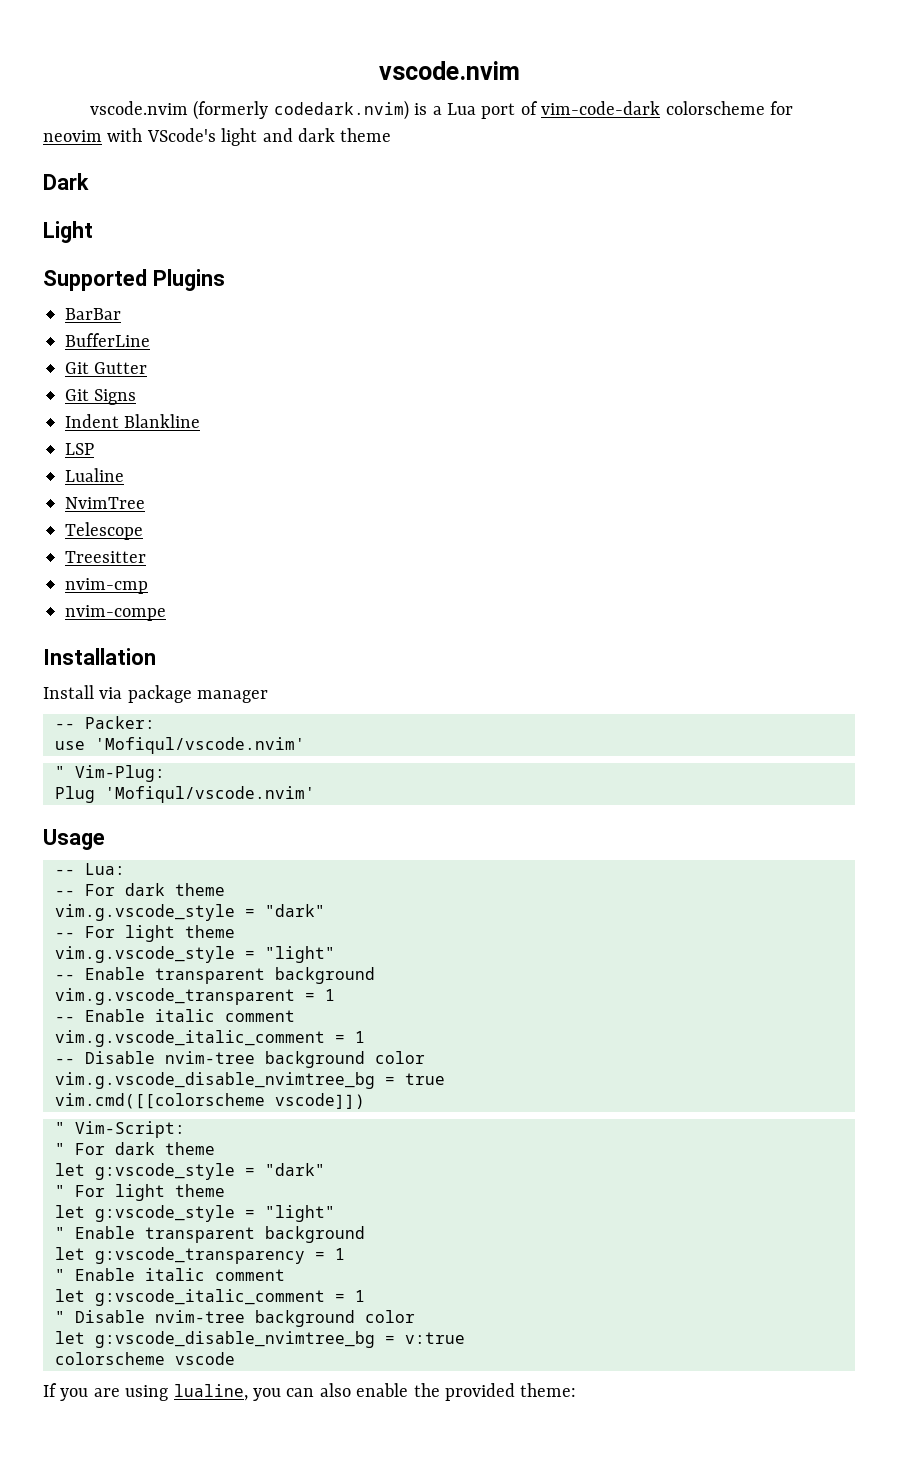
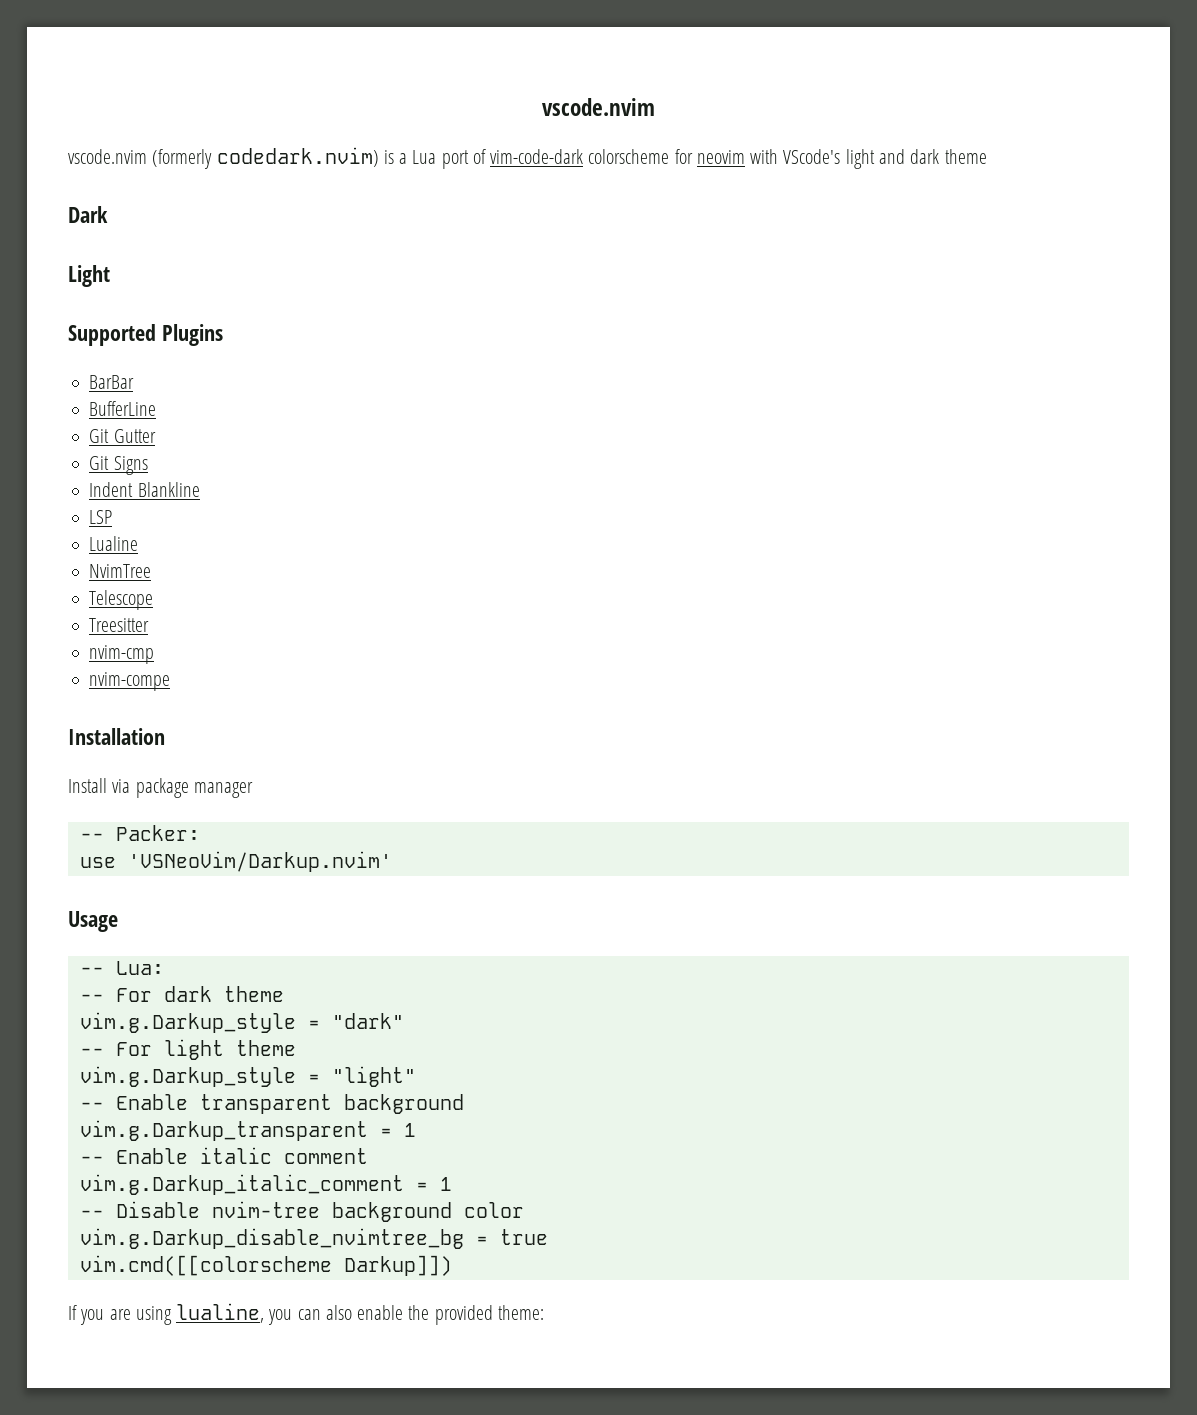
[95,737,305,754] [55,765,165,782] [55,786,315,803] 'Mofiqul/vscode.nvim' // " Vim-Plug: // Plug 'Mofiqul/vscode.nvim' -> [127,851,392,872] 'VSNeoVim/Darkup.nvim'
[55,904,235,921] vim.g.vscode_style -> [79,1012,296,1033] vim.g.Darkup_style
[55,946,235,963] vim.g.vscode_style -> [79,1066,296,1087] vim.g.Darkup_style
[55,988,295,1005] vim.g.vscode_transparent -> [79,1120,368,1141] vim.g.Darkup_transparent
[55,1030,325,1047] vim.g.vscode_italic_comment -> [79,1174,404,1195] vim.g.Darkup_italic_comment
[55,1072,375,1089] vim.g.vscode_disable_nvimtree_bg -> [79,1228,464,1249] vim.g.Darkup_disable_nvimtree_bg
[275,1093,365,1109] [55,1121,185,1138] [55,1142,215,1155] [55,1163,325,1180] [55,1184,225,1201] [55,1205,335,1222] [55,1226,365,1243] [55,1247,345,1264] [55,1268,285,1281] [55,1289,365,1306] [55,1310,415,1327] [55,1331,465,1348] [55,1352,235,1365] vscode]]) // " Vim-Script: // " For dark theme // let g:vscode_style = "dark" // " For light theme // let g:vscode_style = "light" // " Enable transparent background // let g:vscode_transparency = 1 // " Enable italic comment // let g:vscode_italic_comment = 1 // " Disable nvim-tree background color // let g:vscode_disable_nvimtree_bg = v:true // colorscheme vscode -> [343,1255,452,1276] Darkup]])

